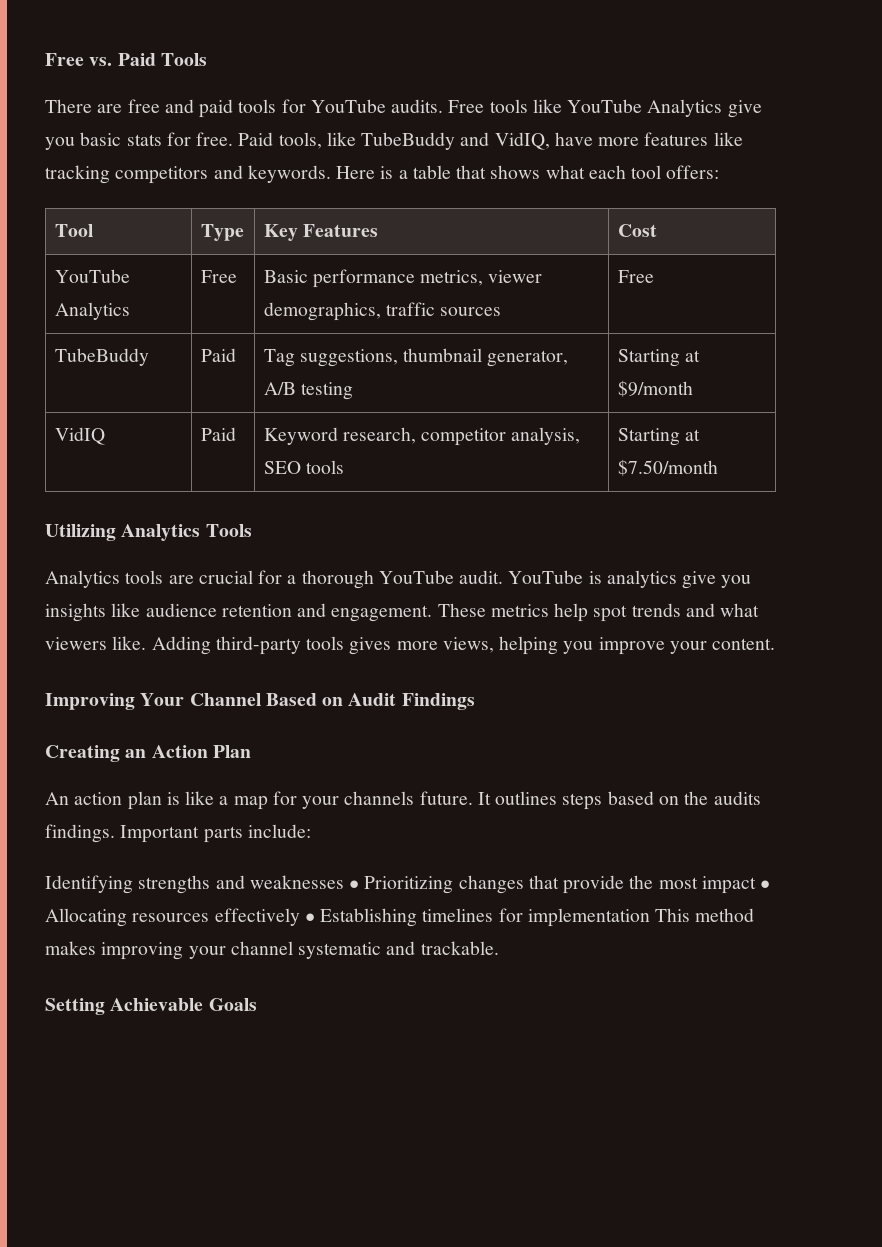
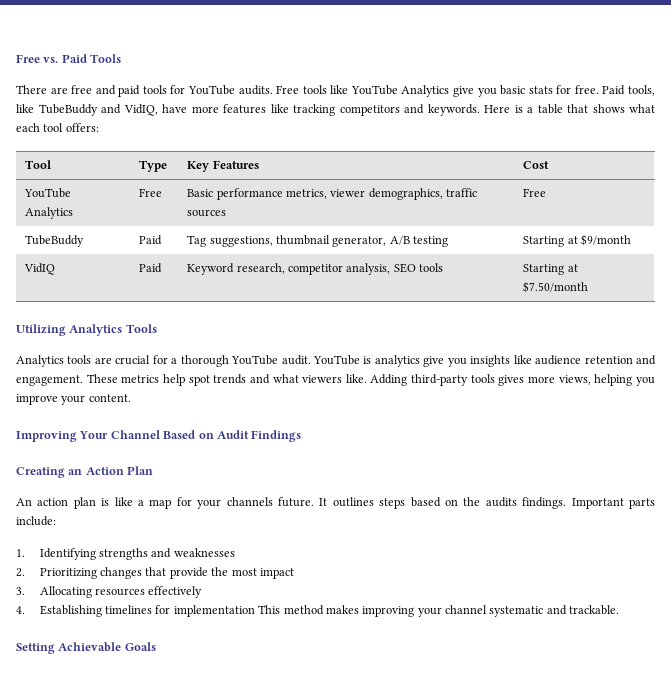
(311, 831) none -> [16,549,25,557] 1.
[349,880,360,889] • -> [16,568,25,577] // 2.
[760,880,771,889] • -> [16,587,25,595] // 3.
[304,913,315,922] • -> [16,606,25,614] // 4.

